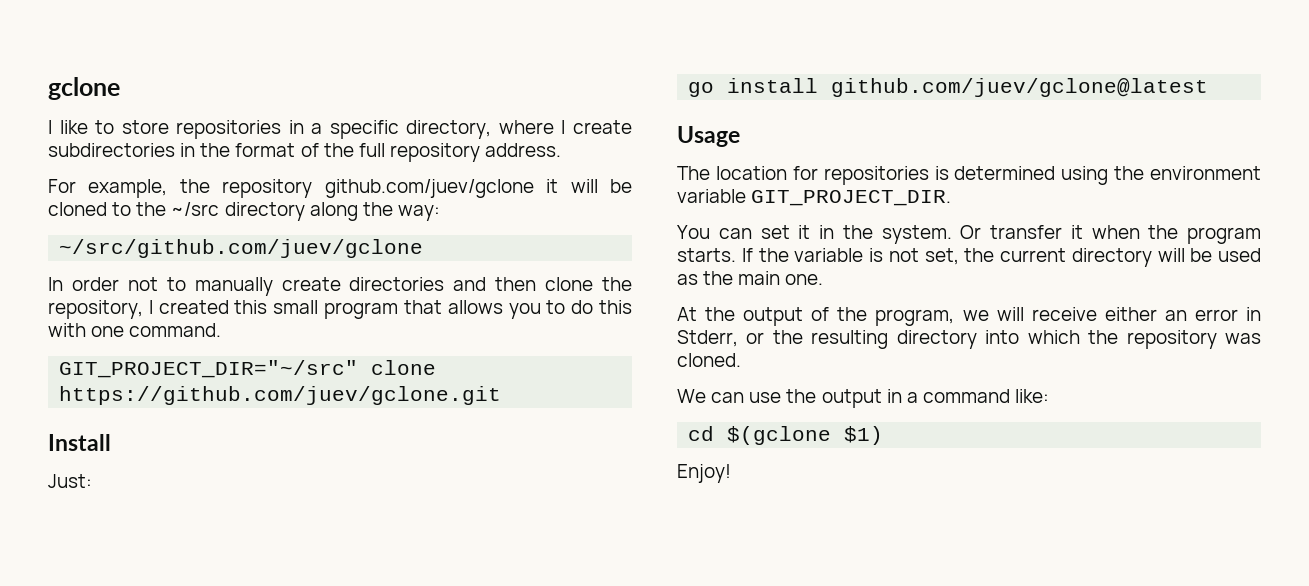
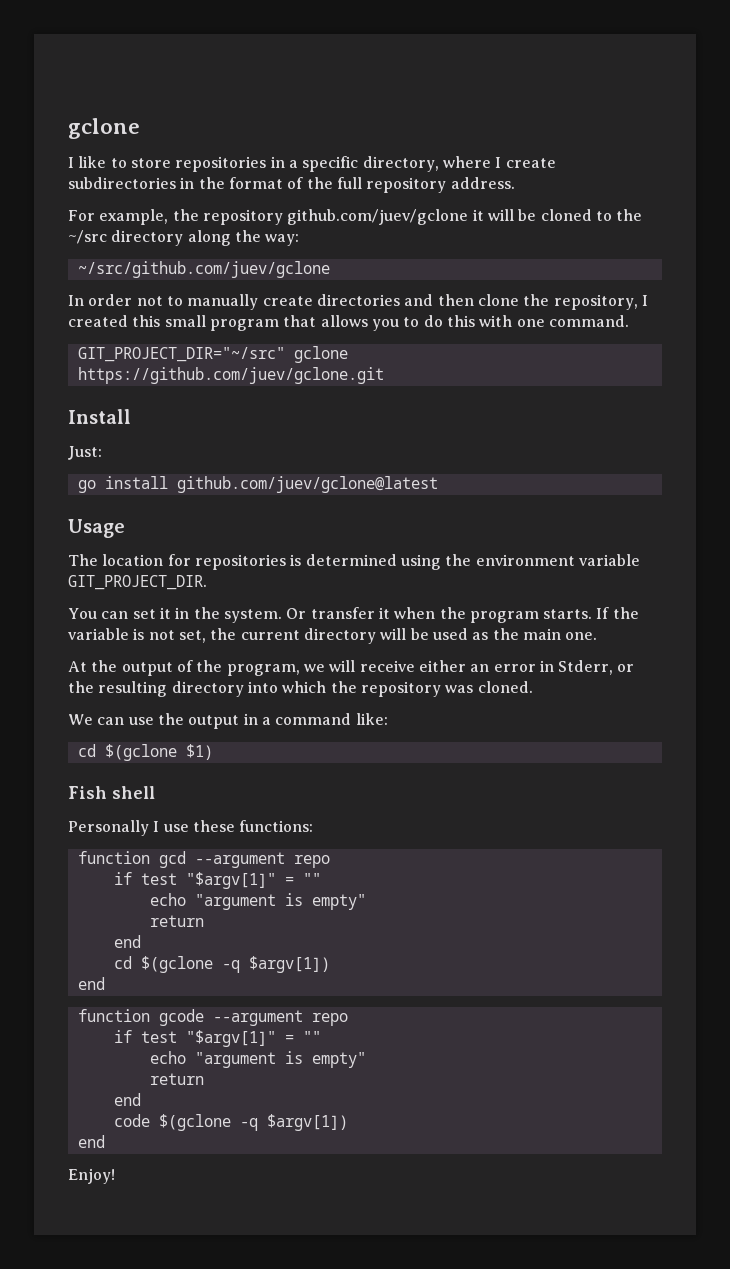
[371,360,437,375] clone -> [293,346,348,363] gclone
(884, 435) none -> [68,786,155,799] [68,820,314,836] [77,851,330,868] [113,872,321,889] [149,893,366,910] [149,915,204,927] [113,935,141,948] [113,956,330,973] [77,977,105,990] [77,1009,348,1026] [113,1030,321,1047] [149,1051,366,1068] [149,1073,204,1085] [113,1093,141,1106] [113,1114,348,1131] [77,1135,105,1148] // Fish shell // Personally I use these functions: // function gcd --argument repo // if test "$argv[1]" = "" // echo "argument is empty" // return // end // cd $(gclone -q $argv[1]) // end // function gcode --argument repo // if test "$argv[1]" = "" // echo "argument is empty" // return // end // code $(gclone -q $argv[1]) // end

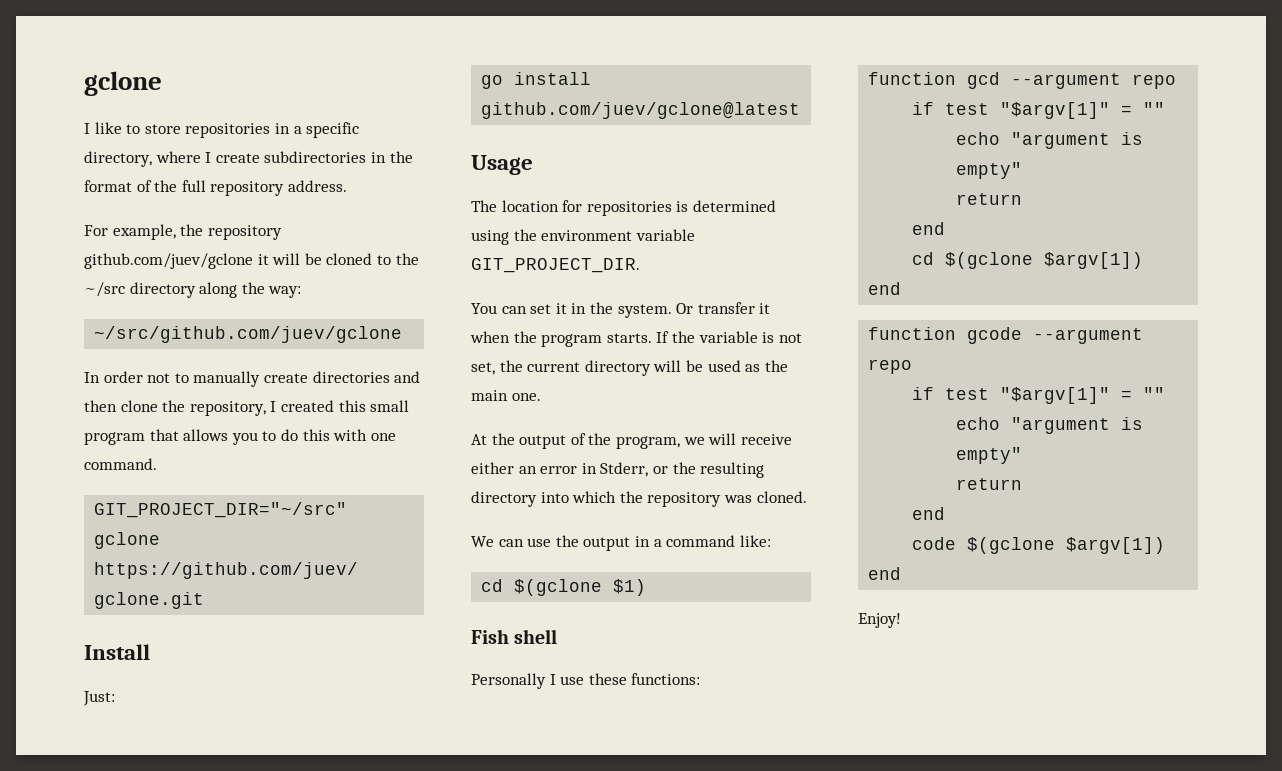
[221,960,240,973] -q -> (1034, 260) none
[239,1118,258,1131] -q -> (1056, 545) none

